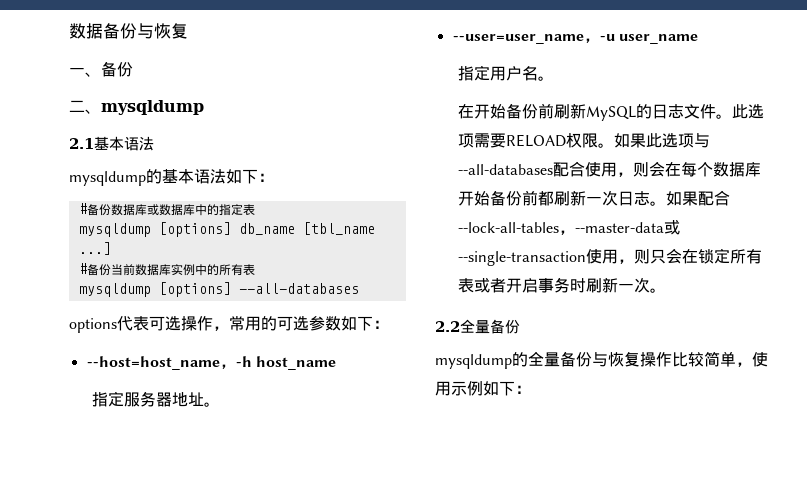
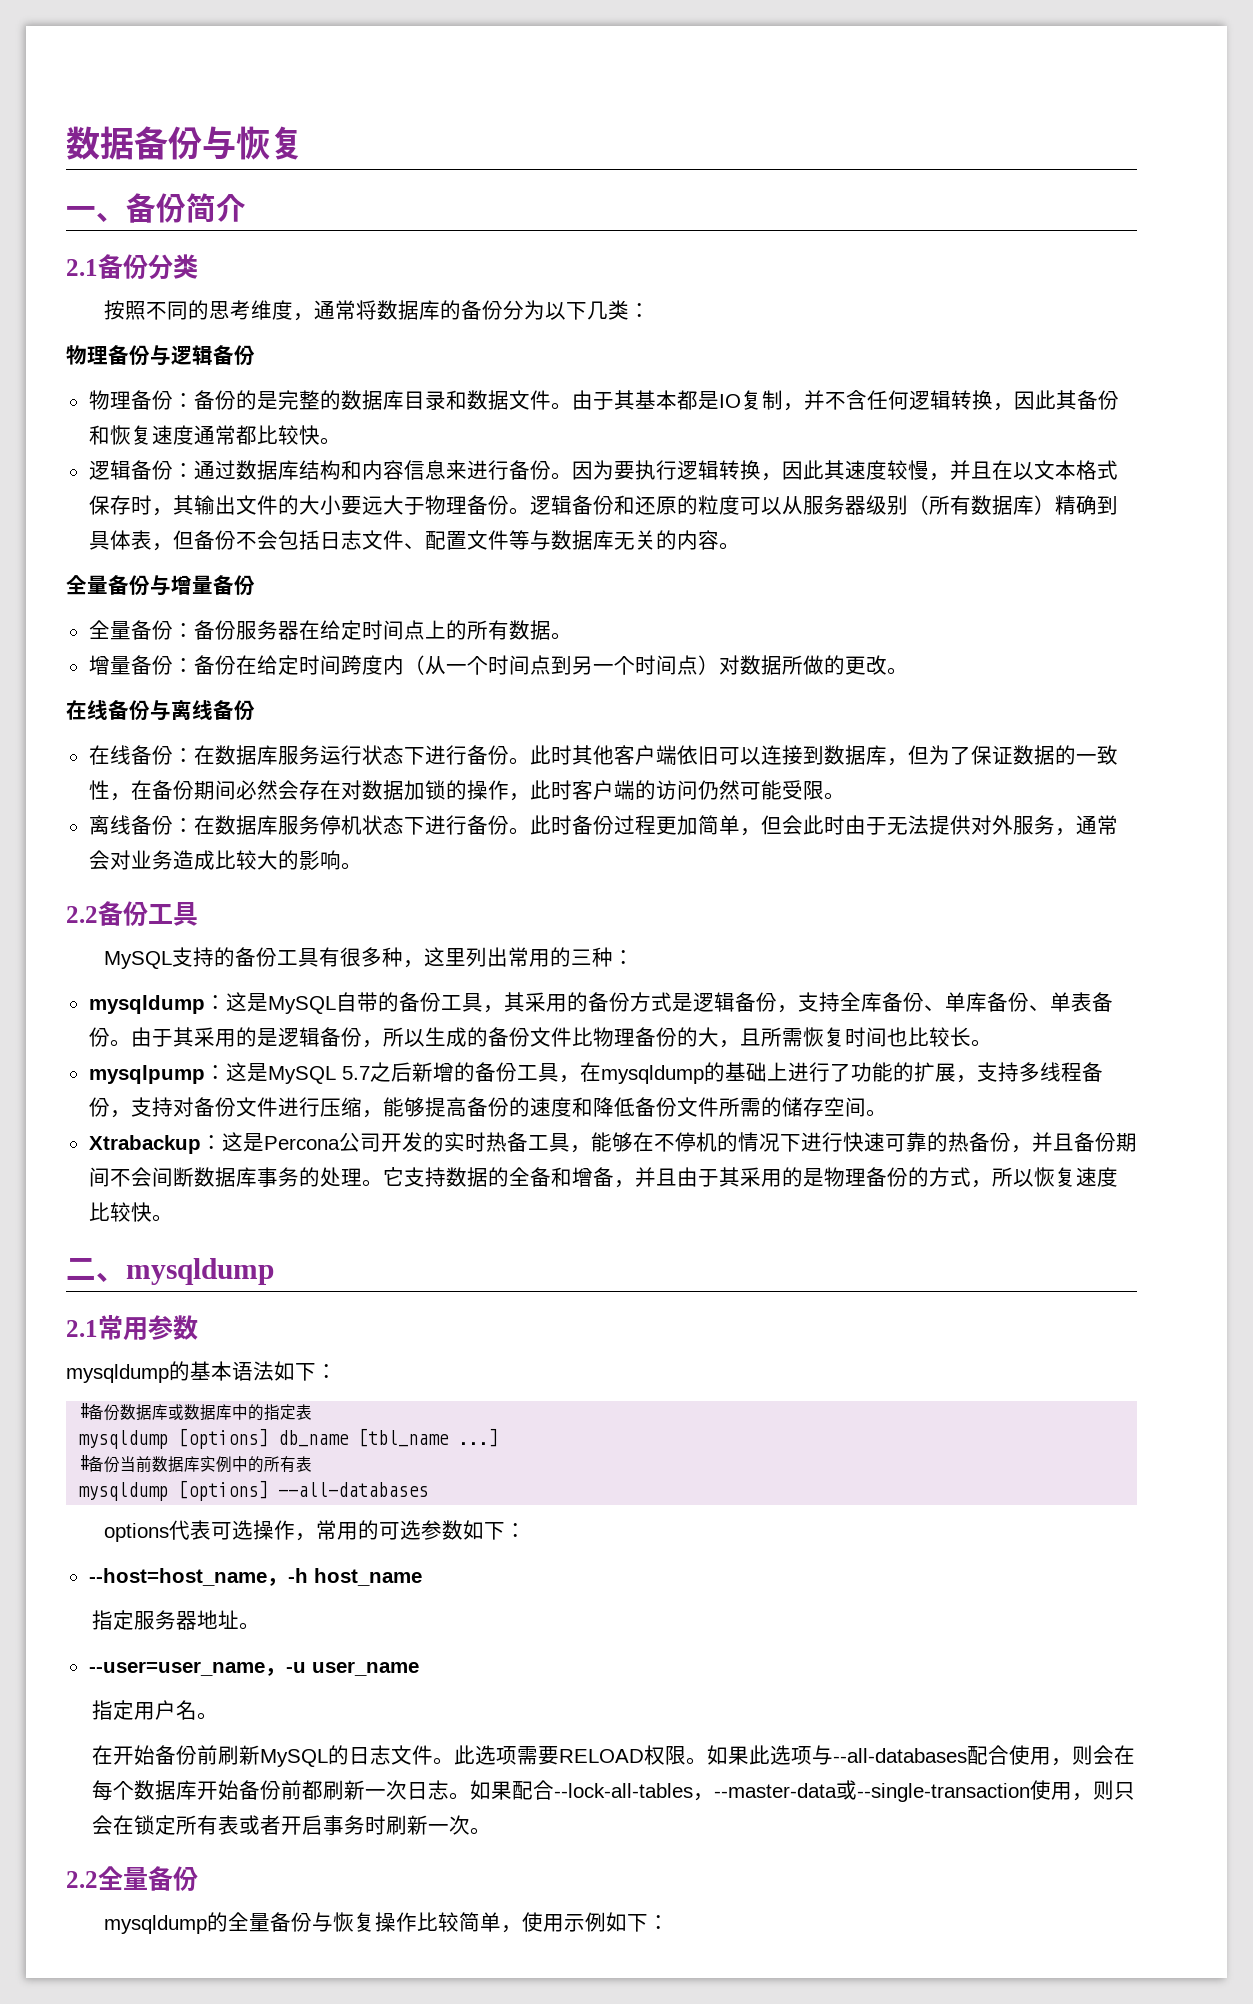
(133, 69) none -> [186,193,246,223] [66,254,198,280] [103,300,650,321] [66,345,255,366] [88,390,1119,411] [88,425,341,445] [88,460,1118,481] [88,495,1118,516] [88,530,740,551] [66,575,255,596] [88,620,572,640] [88,655,908,675] [66,700,255,721] [88,745,1118,766] [88,780,845,801] [88,815,1118,836] [88,850,362,870] [66,901,198,926] [103,947,634,969] [88,992,1113,1014] [88,1027,992,1048] [88,1062,1103,1084] [88,1097,887,1118] [88,1132,1137,1154] [88,1167,1118,1188] [88,1202,173,1222] 简介 // 2.1备份分类 // 按照不同的思考维度，通常将数据库的备份分为以下几类： // 物理备份与逻辑备份 // 物理备份：备份的是完整的数据库目录和数据文件。由于其基本都是IO复制，并不含任何逻辑转换，因此其备份和恢复速度通常都比较快。 // 逻辑备份：通过数据库结构和内容信息来进行备份。因为要执行逻辑转换，因此其速度较慢，并且在以文本格式保存时，其输出文件的大小要远大于物理备份。逻辑备份和还原的粒度可以从服务器级别（所有数据库）精确到具体表，但备份不会包括日志文件、配置文件等与数据库无关的内容。 // 全量备份与增量备份 // 全量备份：备份服务器在给定时间点上的所有数据。 // 增量备份：备份在给定时间跨度内（从一个时间点到另一个时间点）对数据所做的更改。 // 在线备份与离线备份 // 在线备份：在数据库服务运行状态下进行备份。此时其他客户端依旧可以连接到数据库，但为了保证数据的一致性，在备份期间必然会存在对数据加锁的操作，此时客户端的访问仍然可能受限。 // 离线备份：在数据库服务停机状态下进行备份。此时备份过程更加简单，但会此时由于无法提供对外服务，通常会对业务造成比较大的影响。 // 2.2备份工具 // MySQL支持的备份工具有很多种，这里列出常用的三种： // mysqldump：这是MySQL自带的备份工具，其采用的备份方式是逻辑备份，支持全库备份、单库备份、单表备份。由于其采用的是逻辑备份，所以生成的备份文件比物理备份的大，且所需恢复时间也比较长。 // mysqlpump：这是MySQL 5.7之后新增的备份工具，在mysqldump的基础上进行了功能的扩展，支持多线程备份，支持对备份文件进行压缩，能够提高备份的速度和降低备份文件所需的储存空间。 // Xtrabackup：这是Percona公司开发的实时热备工具，能够在不停机的情况下进行快速可靠的热备份，并且备份期间不会间断数据库事务的处理。它支持数据的全备和增备，并且由于其采用的是物理备份的方式，所以恢复速度比较快。
[94,136,154,151] 基本语法 -> [98,1315,198,1341] 常用参数

